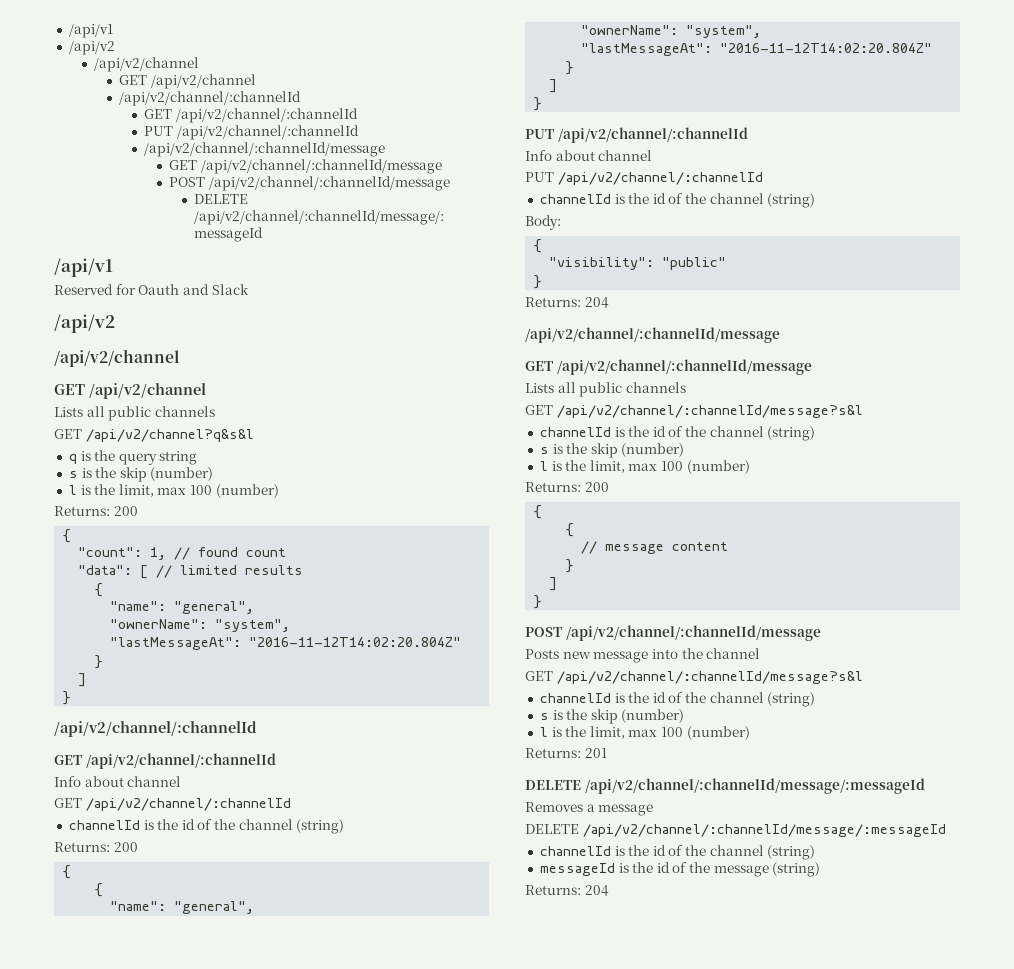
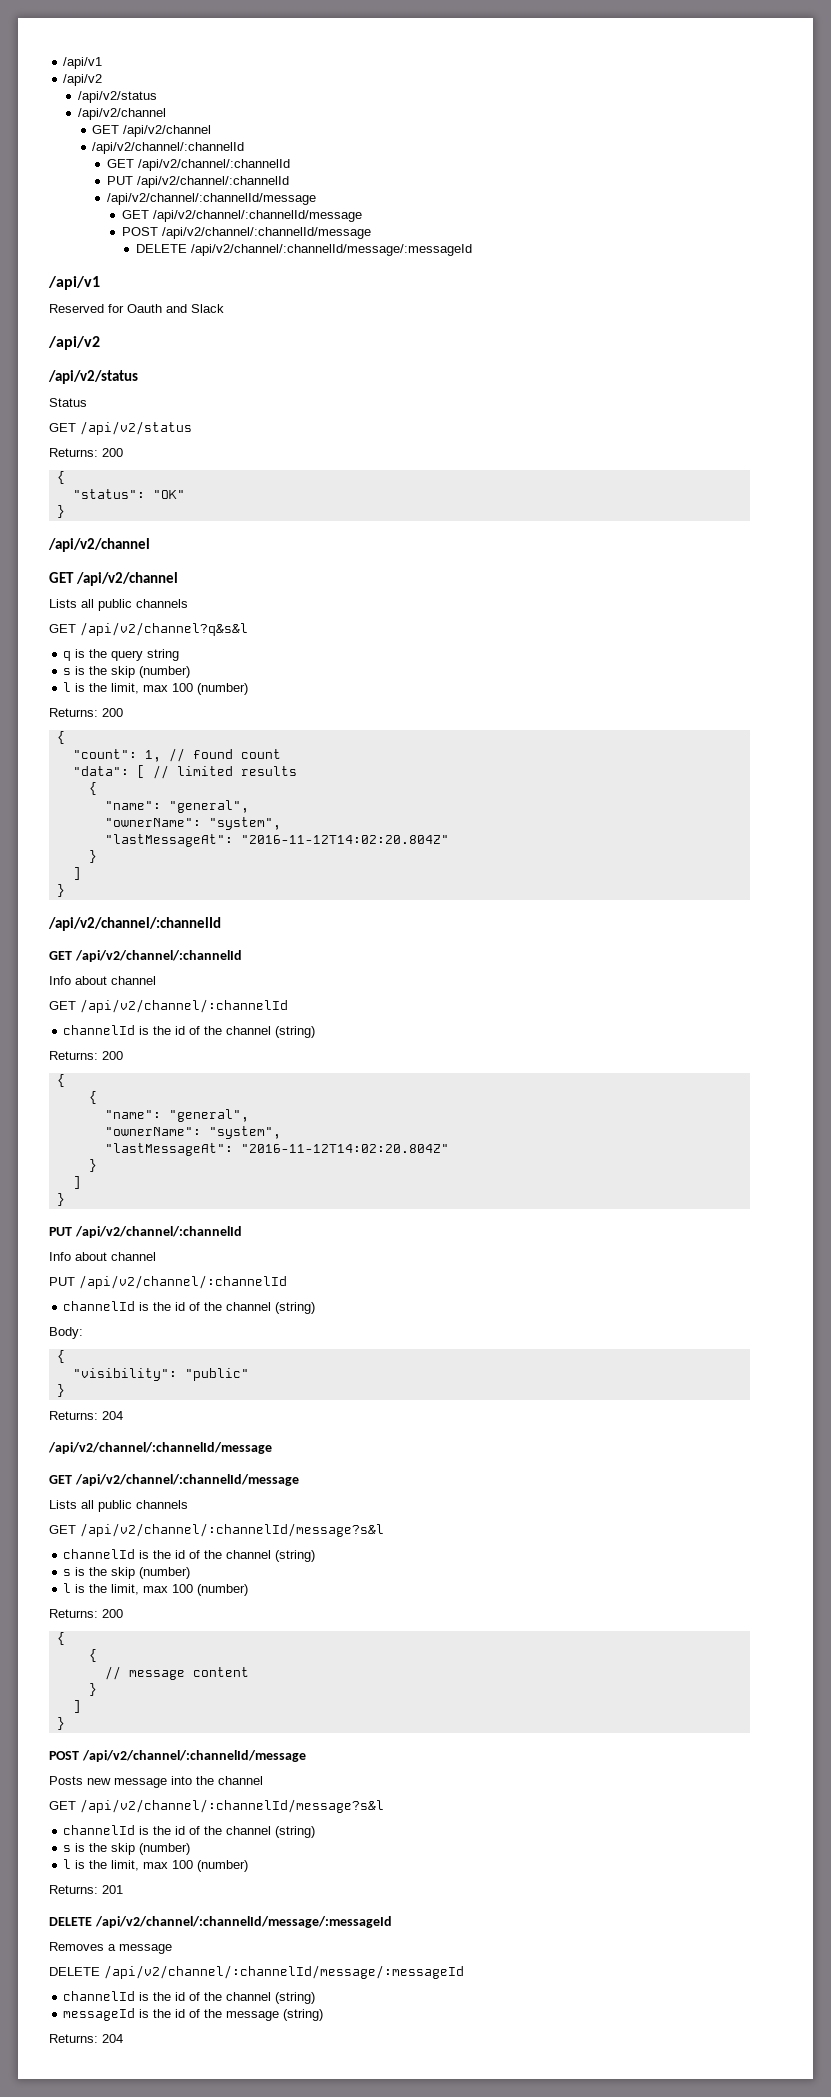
(115, 48) none -> [77,91,157,103] // /api/v2/status
(115, 323) none -> [48,370,138,384] [49,398,87,407] [49,421,192,435] [49,448,123,457] [56,471,65,484] [72,489,185,499] [56,505,65,518] // /api/v2/status // Status // GET /api/v2/status // Returns: 200 // { // "status": "OK" // }

